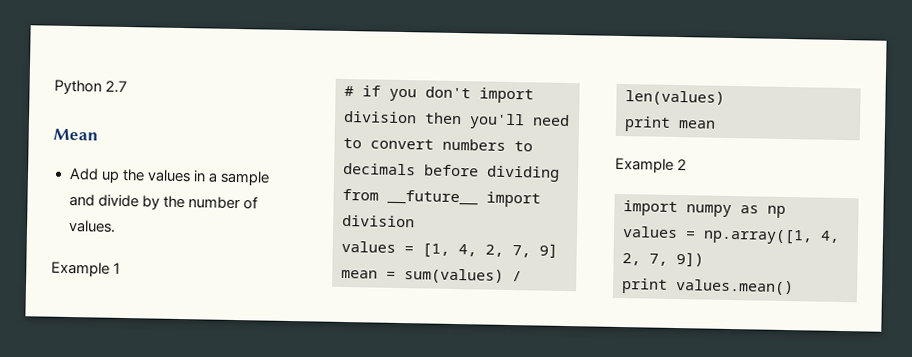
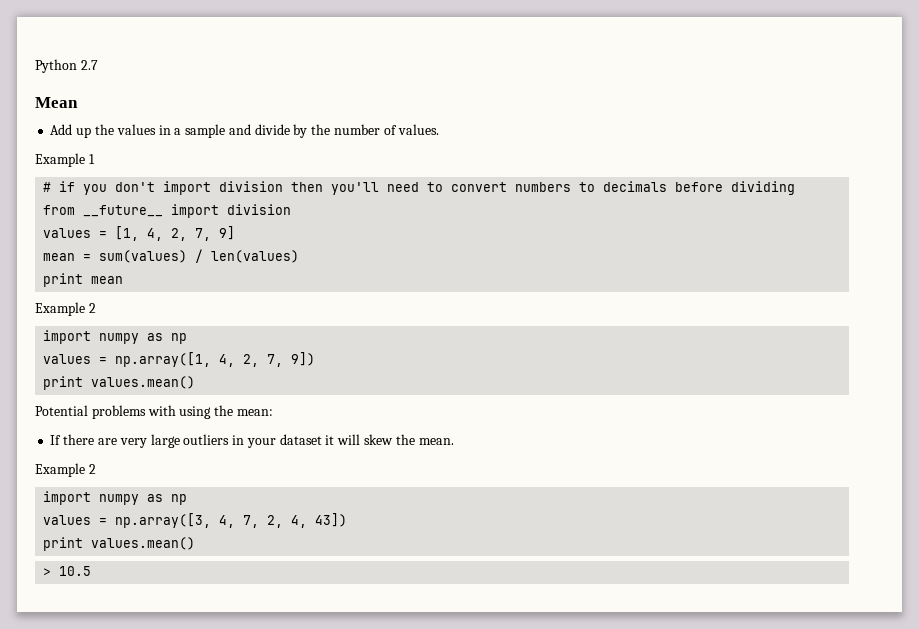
(794, 287) none -> [35,405,273,419] [50,434,454,448] [35,463,96,477] [43,491,188,505] [43,513,348,528] [43,537,196,551] [43,566,92,576] // Potential problems with using the mean: // If there are very large outliers in your dataset it will skew the mean. // Example 2 // import numpy as np // values = np.array([3, 4, 7, 2, 4, 43]) // print values.mean() // > 10.5

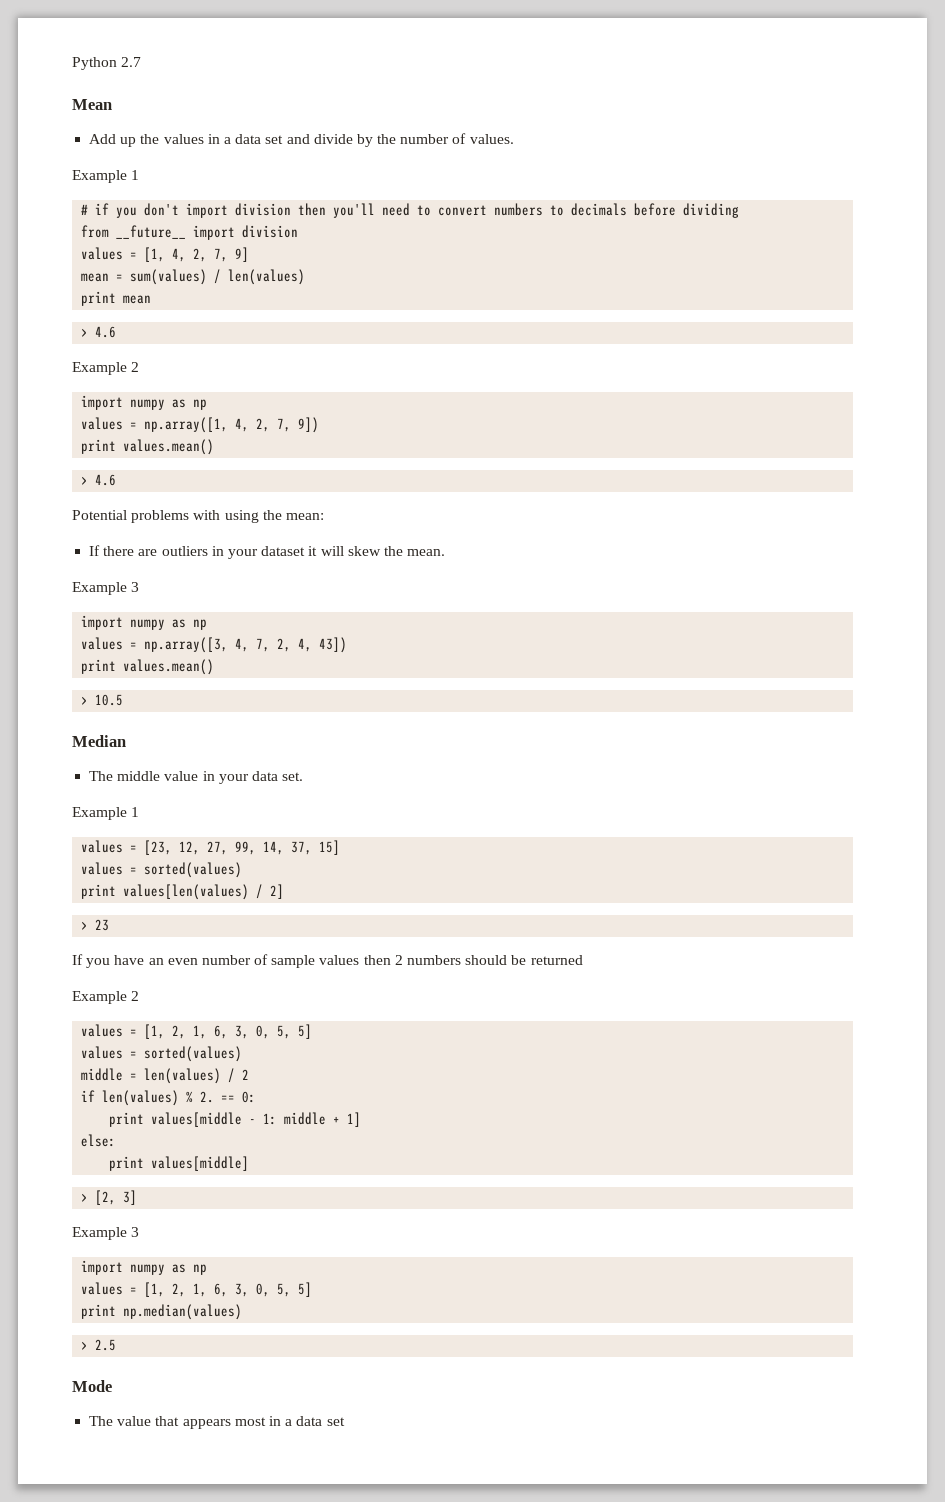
[185,124,226,138] sample -> [235,134,284,144] data set
(124, 280) none -> [81,326,117,338] // > 4.6
(196, 382) none -> [81,474,117,486] // > 4.6
[119,434,180,448] very large -> (158, 552) none
[88,464,96,474] 2 -> [131,582,140,592] 3
(92, 571) none -> [72,735,126,747] [89,771,304,784] [72,807,140,820] [81,840,341,855] [81,862,243,878] [81,884,285,900] [81,919,110,931] [72,954,583,968] [72,991,140,1004] [81,1024,313,1039] [81,1046,243,1062] [81,1068,250,1084] [81,1090,257,1106] [109,1112,362,1127] [81,1134,117,1147] [109,1156,250,1171] [81,1190,138,1205] [72,1227,140,1240] [81,1260,208,1275] [81,1282,313,1297] [81,1304,243,1320] [81,1339,117,1351] [72,1380,112,1392] [89,1416,345,1429] // Median // The middle value in your data set. // Example 1 // values = [23, 12, 27, 99, 14, 37, 15] // values = sorted(values) // print values[len(values) / 2] // > 23 // If you have an even number of sample values then 2 numbers should be returned // Example 2 // values = [1, 2, 1, 6, 3, 0, 5, 5] // values = sorted(values) // middle = len(values) / 2 // if len(values) % 2. == 0: // print values[middle - 1: middle + 1] // else: // print values[middle] // > [2, 3] // Example 3 // import numpy as np // values = [1, 2, 1, 6, 3, 0, 5, 5] // print np.median(values) // > 2.5 // Mode // The value that appears most in a data set

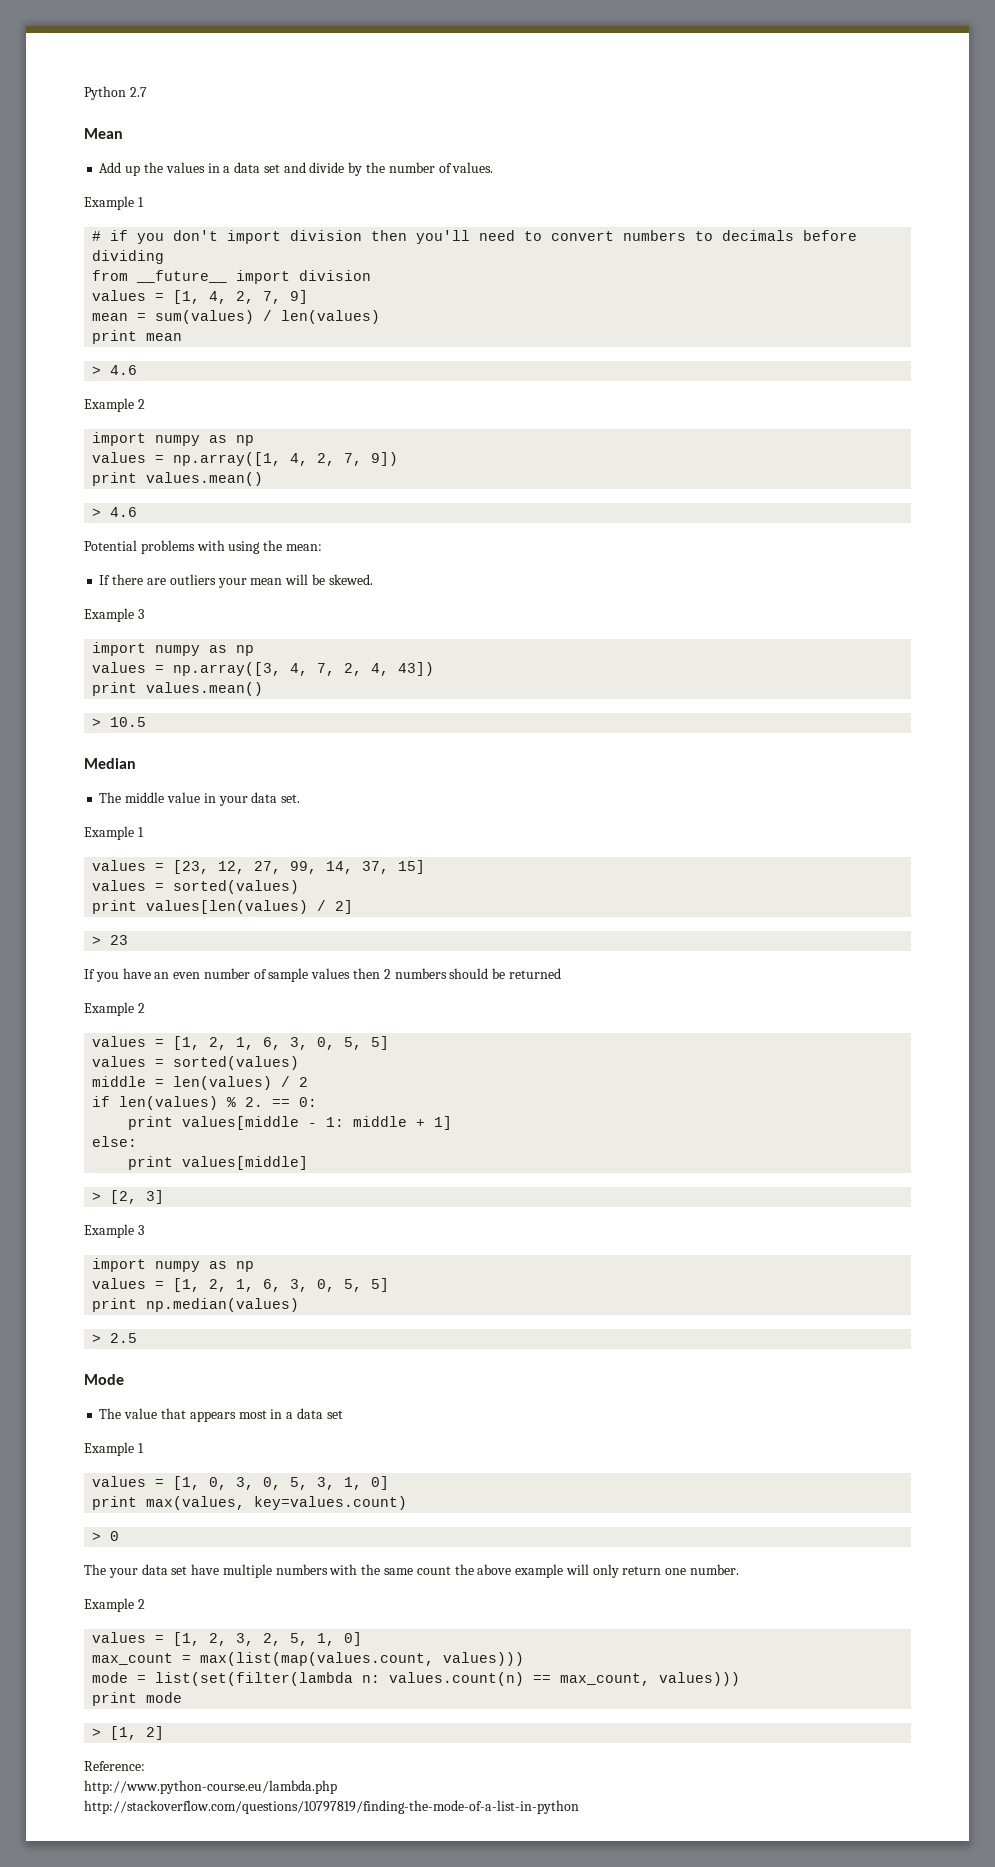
[211,546,446,559] in your dataset it will skew the mean. -> [217,574,373,588] your mean will be skewed.
(345, 1421) none -> [84,1442,144,1456] [92,1476,390,1490] [92,1496,408,1510] [92,1531,120,1541] [84,1564,740,1578] [84,1598,145,1612] [92,1632,363,1646] [92,1652,525,1666] [92,1672,741,1686] [92,1692,183,1706] [92,1726,165,1740] [84,1761,145,1771] [84,1780,337,1794] [84,1800,579,1814] // Example 1 // values = [1, 0, 3, 0, 5, 3, 1, 0] // print max(values, key=values.count) // > 0 // The your data set have multiple numbers with the same count the above example will only return one number. // Example 2 // values = [1, 2, 3, 2, 5, 1, 0] // max_count = max(list(map(values.count, values))) // mode = list(set(filter(lambda n: values.count(n) == max_count, values))) // print mode // > [1, 2] // Reference: // http://www.python-course.eu/lambda.php // http://stackoverflow.com/questions/10797819/finding-the-mode-of-a-list-in-python

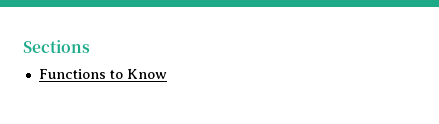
[84,86,147,100] [84,128,123,139] [99,162,494,176] [84,196,144,210] [92,230,858,244] [92,250,165,264] [92,270,372,284] [92,290,309,304] [92,310,381,324] [92,330,183,344] [92,365,138,375] [84,398,145,412] [92,432,255,446] [92,452,399,466] [92,472,264,486] [92,507,138,517] [84,540,322,554] [99,574,373,588] [84,608,144,622] [92,642,255,656] [92,662,435,676] [92,682,264,696] [92,717,147,727] [84,758,136,769] [99,792,301,806] [84,826,144,840] [92,860,426,874] [92,880,300,894] [92,900,354,914] [92,935,129,945] [84,968,561,982] [84,1002,145,1016] [92,1036,390,1050] [92,1056,300,1070] [92,1076,309,1090] [92,1096,318,1110] [128,1116,453,1130] [92,1136,138,1147] [128,1156,309,1170] [92,1190,165,1204] [84,1224,144,1238] [92,1258,255,1272] [92,1278,390,1292] [92,1298,300,1312] [92,1333,138,1343] [84,1374,124,1385] [99,1408,343,1422] [84,1442,144,1456] [92,1476,390,1490] [92,1496,408,1510] [92,1531,120,1541] [84,1564,740,1578] [84,1598,145,1612] [92,1632,363,1646] [92,1652,525,1666] [92,1672,741,1686] [92,1692,183,1706] [92,1726,165,1740] [84,1761,145,1771] [84,1780,337,1794] [84,1800,579,1814] Python 2.7 // Mean // Add up the values in a data set and divide by the number of values. // Example 1 // # if you don't import division then you'll need to convert numbers to decimals before dividing // from __future__ import division // values = [1, 4, 2, 7, 9] // mean = sum(values) / len(values) // print mean // > 4.6 // Example 2 // import numpy as np // values = np.array([1, 4, 2, 7, 9]) // print values.mean() // > 4.6 // Potential problems with using the mean: // If there are outliers your mean will be skewed. // Example 3 // import numpy as np // values = np.array([3, 4, 7, 2, 4, 43]) // print values.mean() // > 10.5 // Median // The middle value in your data set. // Example 1 // values = [23, 12, 27, 99, 14, 37, 15] // values = sorted(values) // print values[len(values) / 2] // > 23 // If you have an even number of sample values then 2 numbers should be returned // Example 2 // values = [1, 2, 1, 6, 3, 0, 5, 5] // values = sorted(values) // middle = len(values) / 2 // if len(values) % 2. == 0: // print values[middle - 1: middle + 1] // else: // print values[middle] // > [2, 3] // Example 3 // import numpy as np // values = [1, 2, 1, 6, 3, 0, 5, 5] // print np.median(values) // > 2.5 // Mode // The value that appears most in a data set // Example 1 // values = [1, 0, 3, 0, 5, 3, 1, 0] // print max(values, key=values.count) // > 0 // The your data set have multiple numbers with the same count the above example will only return one number. // Example 2 // values = [1, 2, 3, 2, 5, 1, 0] // max_count = max(list(map(values.count, values))) // mode = list(set(filter(lambda n: values.count(n) == max_count, values))) // print mode // > [1, 2] // Reference: // http://www.python-course.eu/lambda.php // http://stackoverflow.com/questions/10797819/finding-the-mode-of-a-list-in-python -> [23,40,90,53] [38,69,167,79] Sections // Functions to Know

